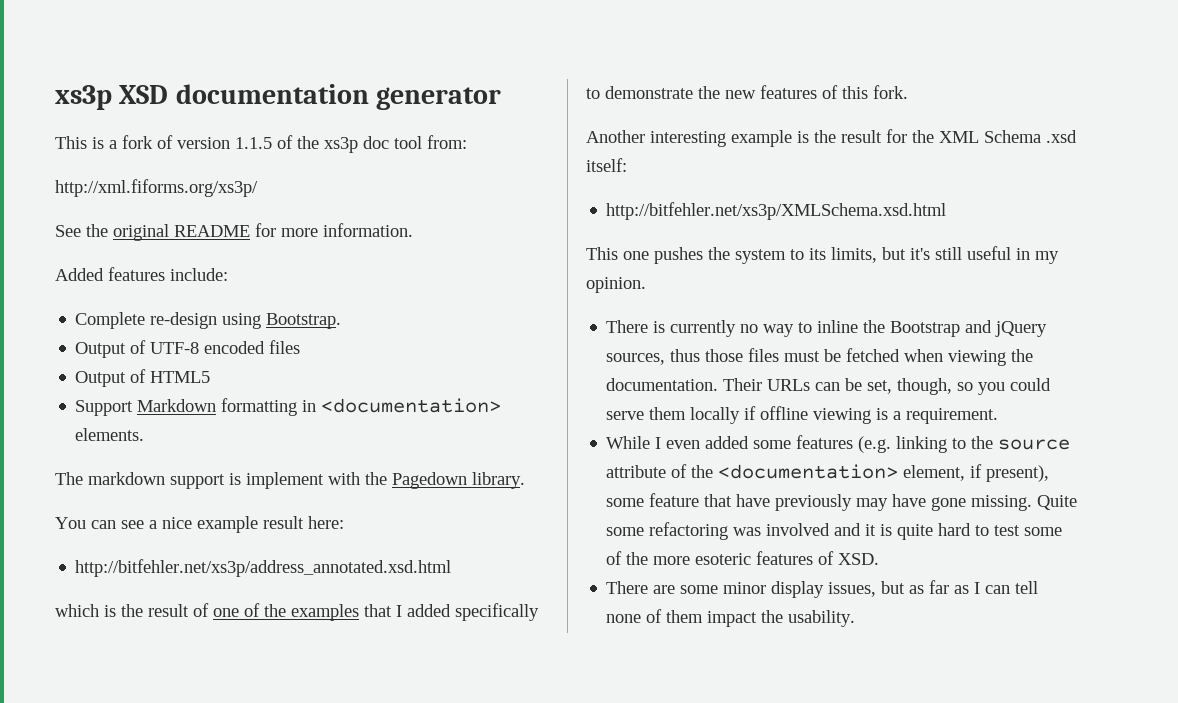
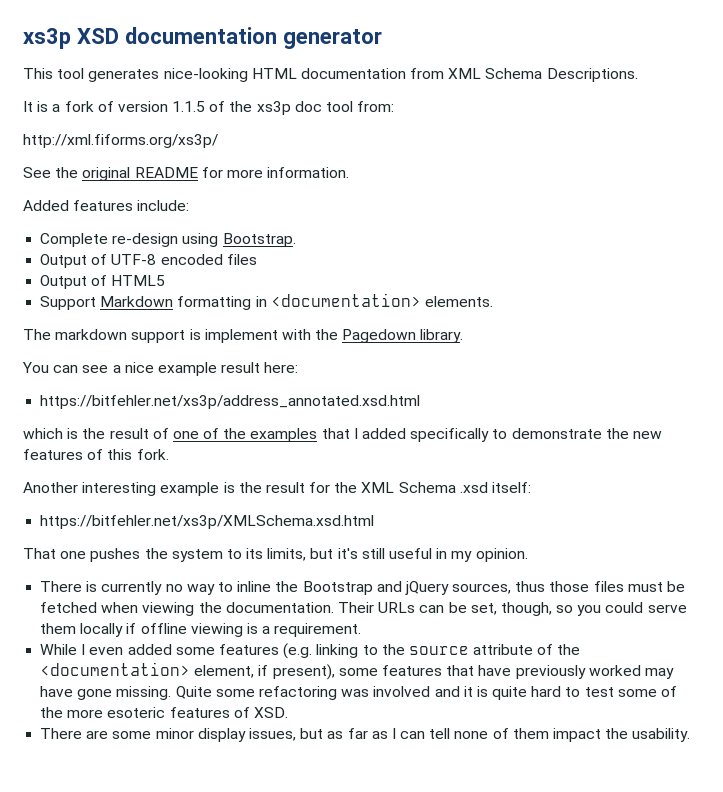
(87, 142) none -> [57,68,638,82] [23,101,33,112] tool generates nice-looking HTML documentation from XML Schema Descriptions. // It
[75,559,452,577] http://bitfehler.net/xs3p/address_annotated.xsd.html -> [40,395,421,409] https://bitfehler.net/xs3p/address_annotated.xsd.html
[606,202,947,220] [586,247,618,260] http://bitfehler.net/xs3p/XMLSchema.xsd.html // This -> [40,515,375,529] [23,548,56,559] https://bitfehler.net/xs3p/XMLSchema.xsd.html // That
[649,493,700,507] feature -> [381,665,442,676] features
(853, 502) none -> [588,665,641,676] worked

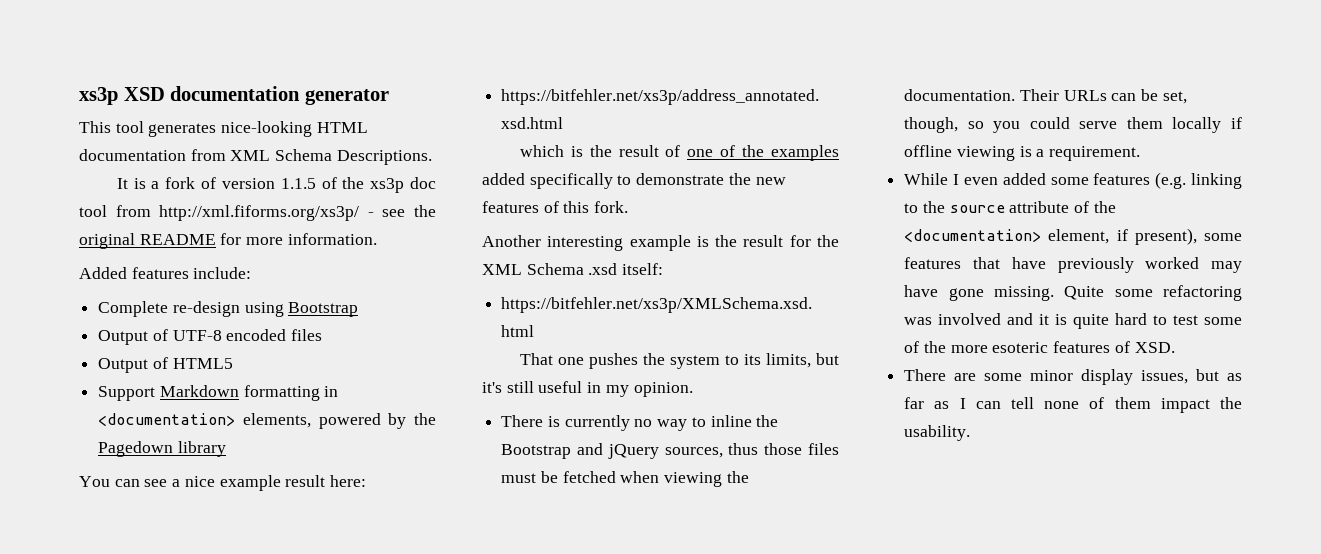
[357,101,395,112] from: // -> [115,205,151,217] from
[23,167,51,178] // See -> [367,209,406,217] - see
[222,233,296,247] Bootstrap. -> [288,302,359,317] Bootstrap
[424,296,493,307] [23,329,311,343] elements. // The markdown support is implement with -> [242,413,407,429] elements, powered by
[420,329,464,343] library. -> [177,441,226,457] library
[321,428,358,439] that I -> (839, 153) none

